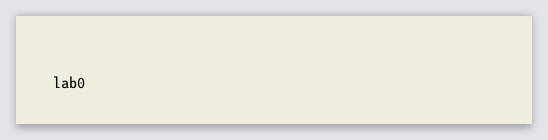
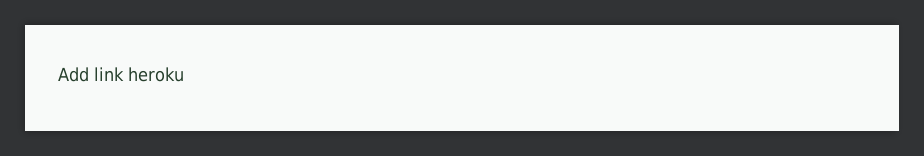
[53,76,85,89] lab0 -> [58,67,184,82] Add link heroku

